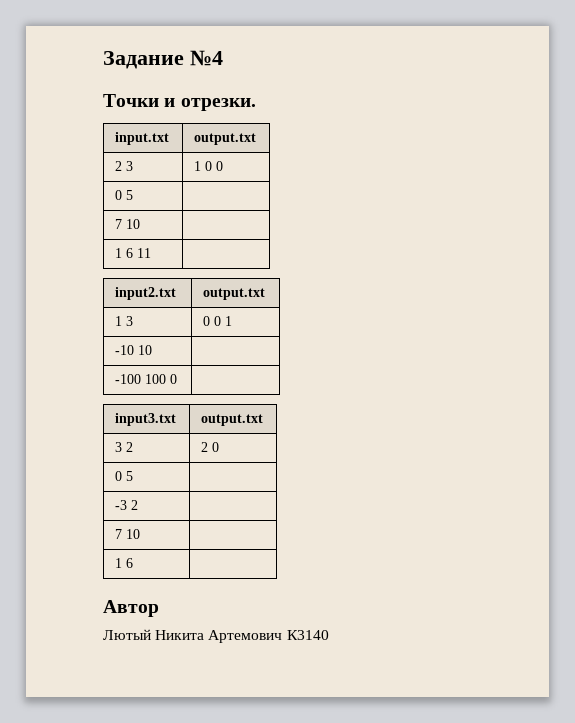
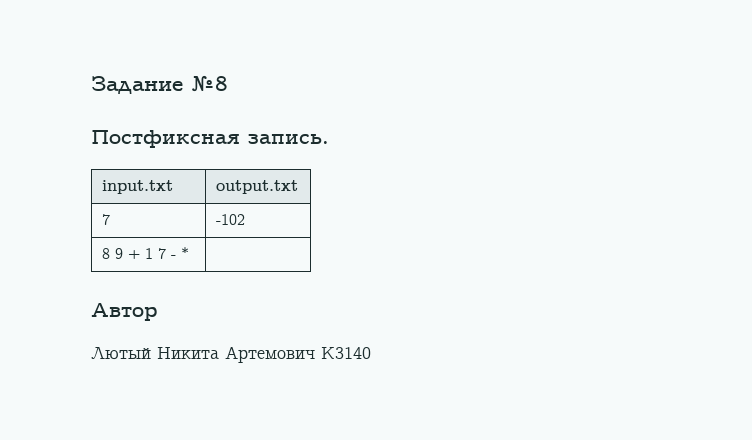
[190,50,223,66] [103,94,256,111] [115,132,170,145] [194,133,257,145] [115,161,134,171] [194,161,224,171] [115,190,134,200] [115,219,141,229] [115,248,152,258] [115,287,177,300] [203,288,266,300] [115,316,134,326] [203,316,233,326] [115,345,153,355] [115,374,178,384] [115,413,177,426] [201,414,264,426] [115,442,134,452] [201,442,220,452] [115,471,134,481] [115,500,139,510] [115,529,141,539] [115,558,134,568] №4 // Точки и отрезки. // input.txt | output.txt // 2 3 | 1 0 0 // 0 5 | // 7 10 | // 1 6 11 | // input2.txt | output.txt // 1 3 | 0 0 1 // -10 10 | // -100 100 0 | // input3.txt | output.txt // 3 2 | 2 0 // 0 5 | // -3 2 | // 7 10 | // 1 6 -> [191,75,228,92] [91,130,329,148] [102,180,174,194] [216,180,299,194] [102,214,111,225] [216,214,246,225] [102,247,190,259] №8 // Постфиксная запись. // input.txt | output.txt // 7 | -102 // 8 9 + 1 7 - *

